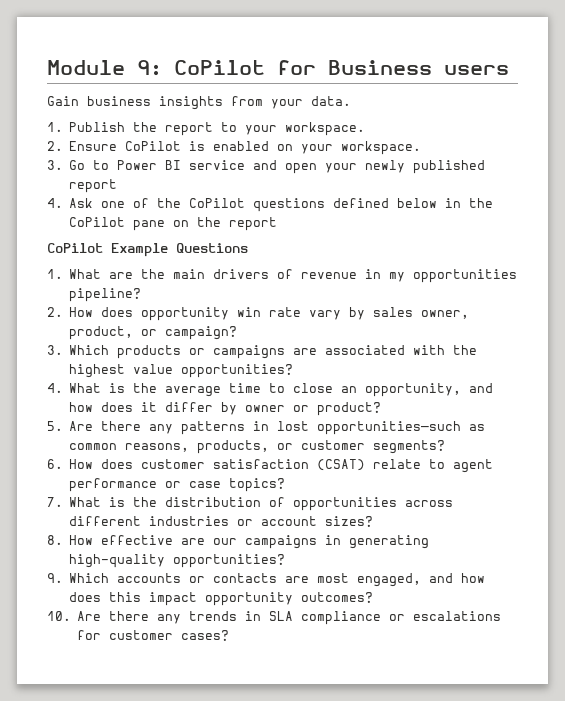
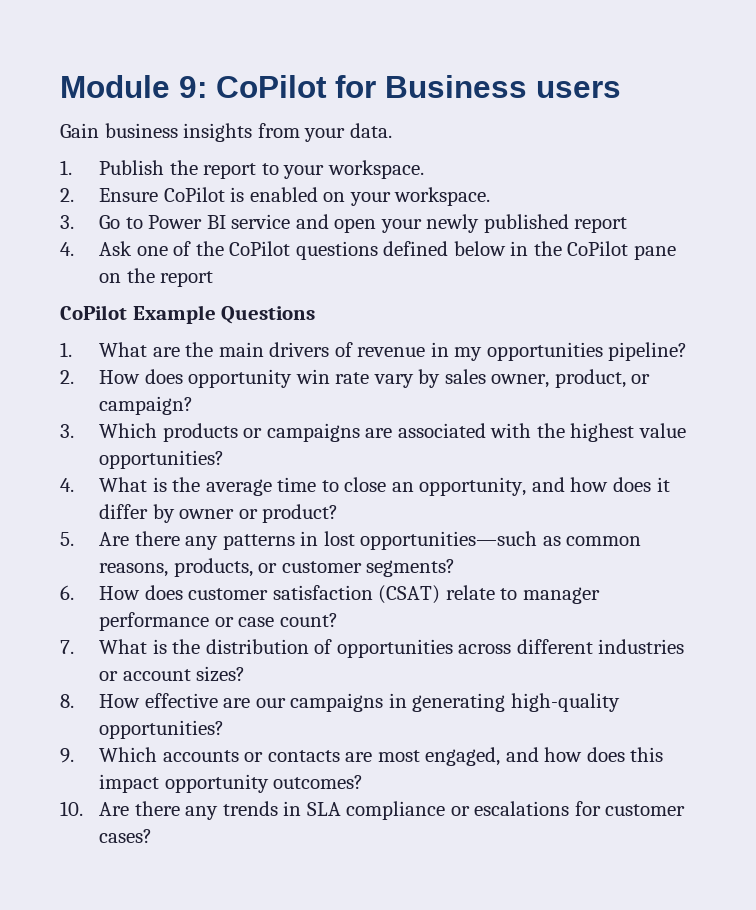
[453,459,494,473] agent -> [522,587,600,604] manager
[229,478,286,492] topics? -> [279,613,338,627] count?

